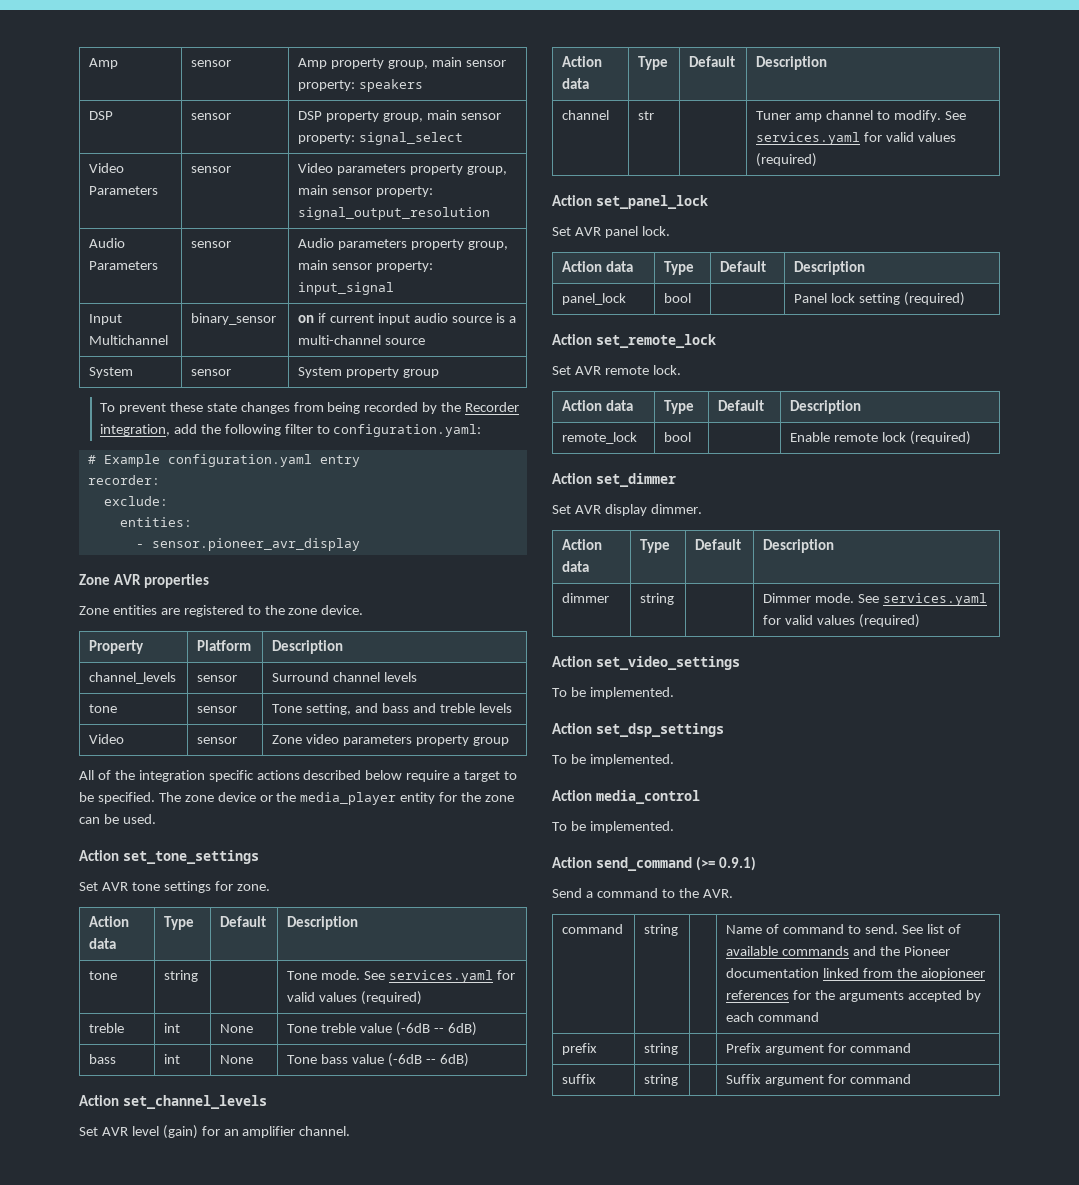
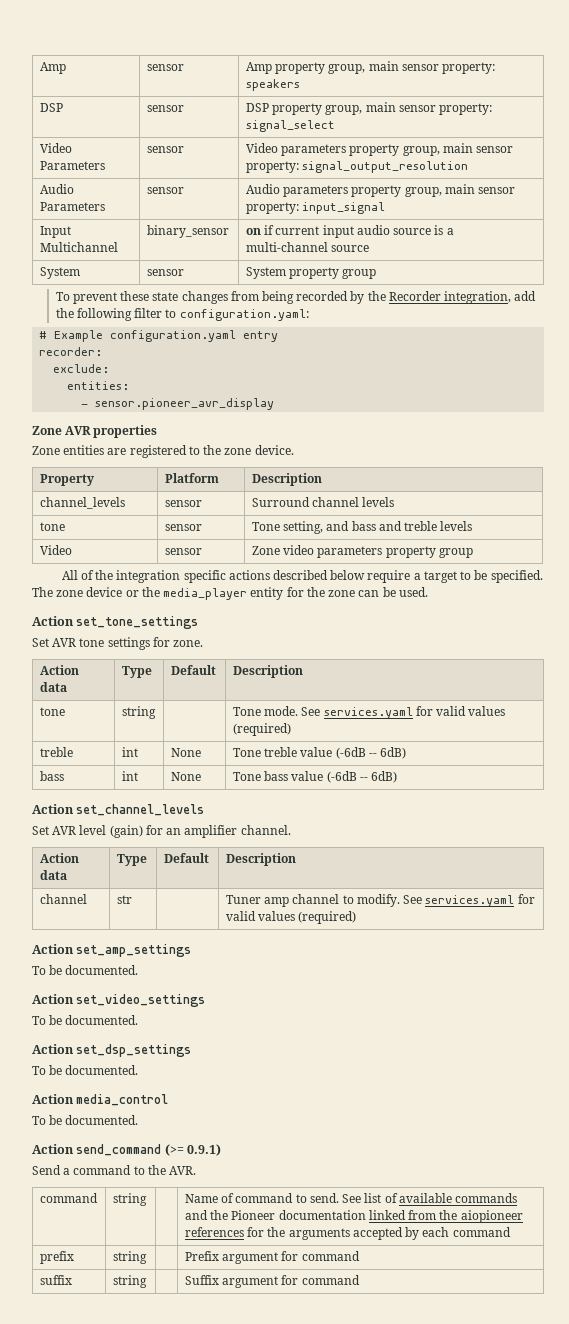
[596,195,709,209] [552,226,670,238] [562,261,634,272] [664,261,695,275] [720,261,767,272] [794,261,866,275] [562,293,627,305] [664,293,692,303] [794,292,965,306] [552,334,717,348] [552,365,681,375] [562,400,634,411] [664,400,695,414] [718,400,765,411] [790,400,862,414] [562,432,638,444] [664,432,692,442] [790,431,971,445] [552,473,677,487] [552,504,702,516] [562,539,603,550] [562,561,590,572] [640,539,671,553] [695,539,742,550] [763,539,835,553] [562,593,610,603] [640,593,675,605] [763,593,987,606] [763,614,920,628] set_panel_lock // Set AVR panel lock. // Action data | Type | Default | Description // panel_lock | bool | | Panel lock setting (required) // Action set_remote_lock // Set AVR remote lock. // Action data | Type | Default | Description // remote_lock | bool | | Enable remote lock (required) // Action set_dimmer // Set AVR display dimmer. // Action data | Type | Default | Description // dimmer | string | | Dimmer mode. See services.yaml for valid values (required) -> [76,944,192,957] [32,965,139,975] set_amp_settings // To be documented.
[589,687,674,699] implemented. -> [65,1015,139,1025] documented.
[589,754,674,766] implemented. -> [65,1065,139,1075] documented.
[589,821,674,833] implemented. -> [65,1115,139,1125] documented.

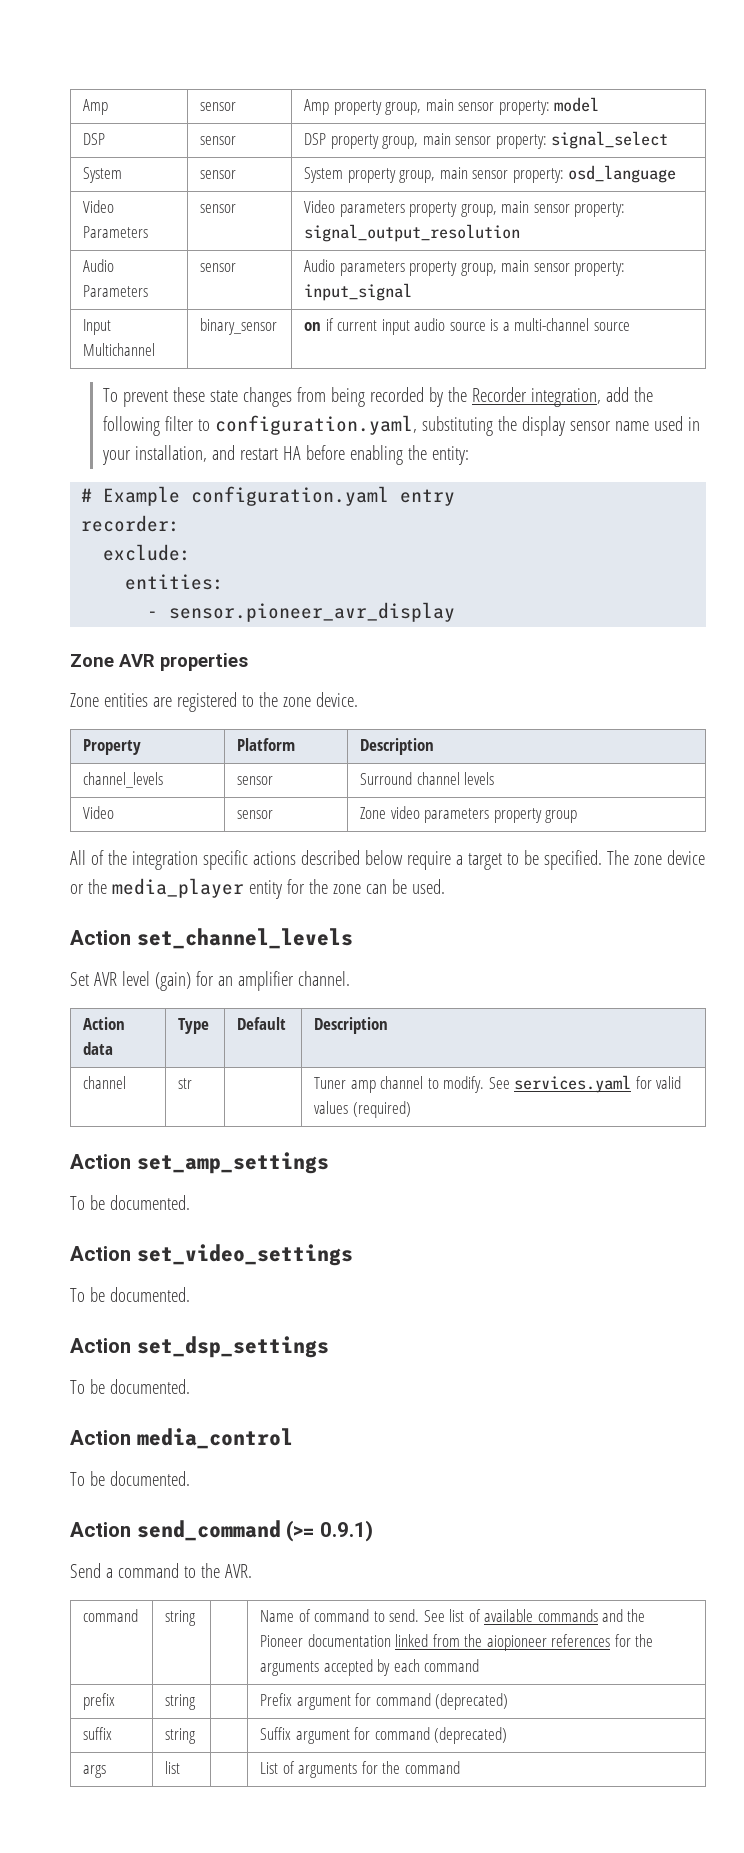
[245,79,300,91] speakers -> [554,97,600,112] model
(335, 126) none -> [83,167,123,183] [200,170,237,179] [304,165,677,183] // System | sensor | System property group, main sensor property: osd_language
[39,267,80,279] [146,269,184,276] [245,267,377,279] // System | sensor | System property group -> (630, 326) none
[179,309,309,321] configuration.yaml: -> [215,415,700,436] [102,445,469,465] configuration.yaml, substituting the display sensor name used in your installation, and restart HA before enabling the entity:
[39,522,65,531] [164,524,202,531] [251,521,473,534] // tone | sensor | Tone setting, and bass and treble levels -> (495, 778) none
[32,616,199,629] [32,637,204,650] [39,665,79,675] [39,682,67,692] [121,666,152,678] [170,665,216,675] [232,665,303,678] [39,707,65,716] [121,706,156,719] [232,706,506,719] [232,723,291,736] [39,747,73,757] [121,747,138,757] [170,748,201,757] [232,747,407,759] [39,771,64,781] [121,771,138,781] [170,772,201,781] [232,771,398,783] // Action set_tone_settings // Set AVR tone settings for zone. // Action data | Type | Default | Description // tone | string | | Tone mode. See services.yaml for valid values (required) // treble | int | None | Tone treble value (-6dB -- 6dB) // bass | int | None | Tone bass value (-6dB -- 6dB) -> (445, 886) none
(360, 1256) none -> [435,1693,509,1710] (deprecated)
(360, 1280) none -> [434,1727,508,1744] [83,1765,107,1778] [165,1761,181,1774] [260,1761,460,1778] (deprecated) // args | list | | List of arguments for the command

